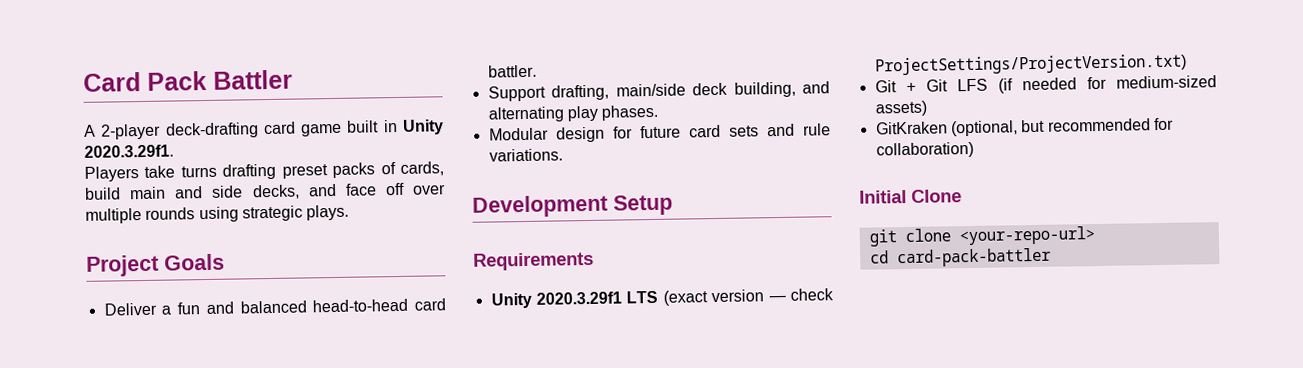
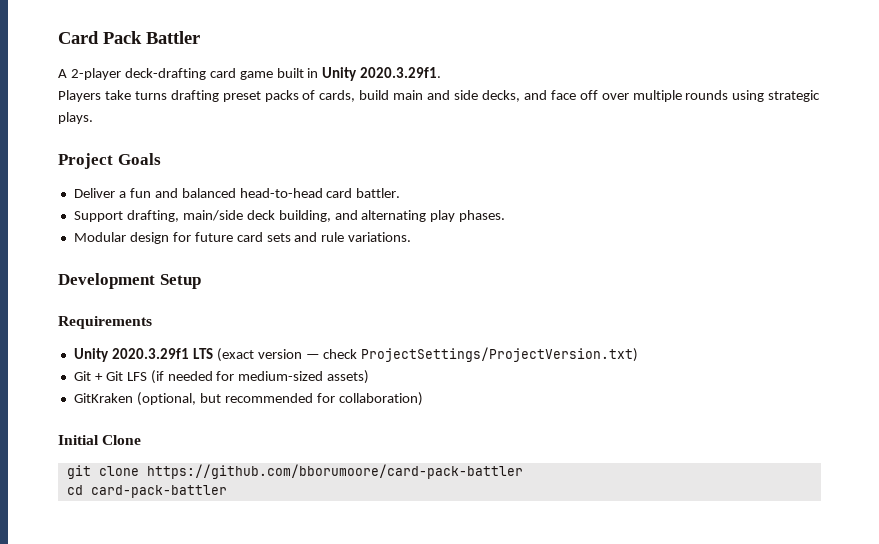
[958,226,1095,246] <your-repo-url> -> [146,464,523,479] https://github.com/bborumoore/card-pack-battler

